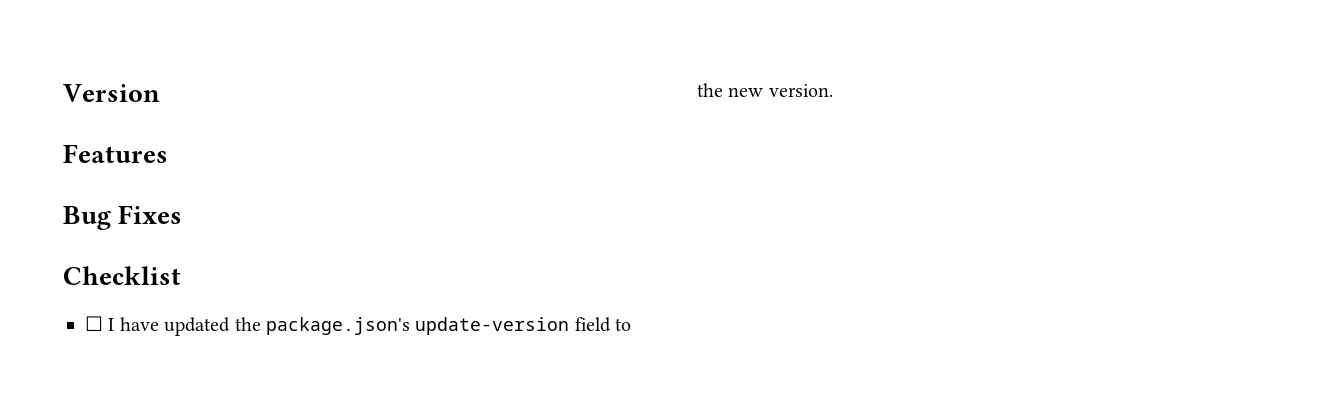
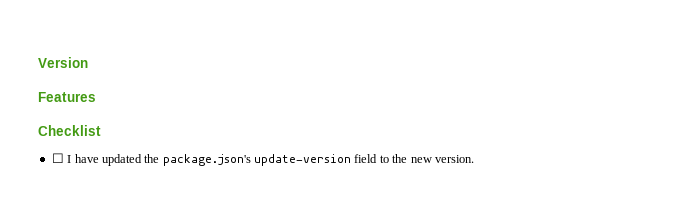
[63,205,183,230] // Bug Fixes -> (96, 97) none

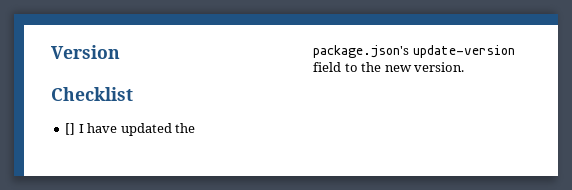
[38,92,96,102] // Features -> (120, 52) none
[51,153,64,163] ☐ -> [65,123,76,135] []

